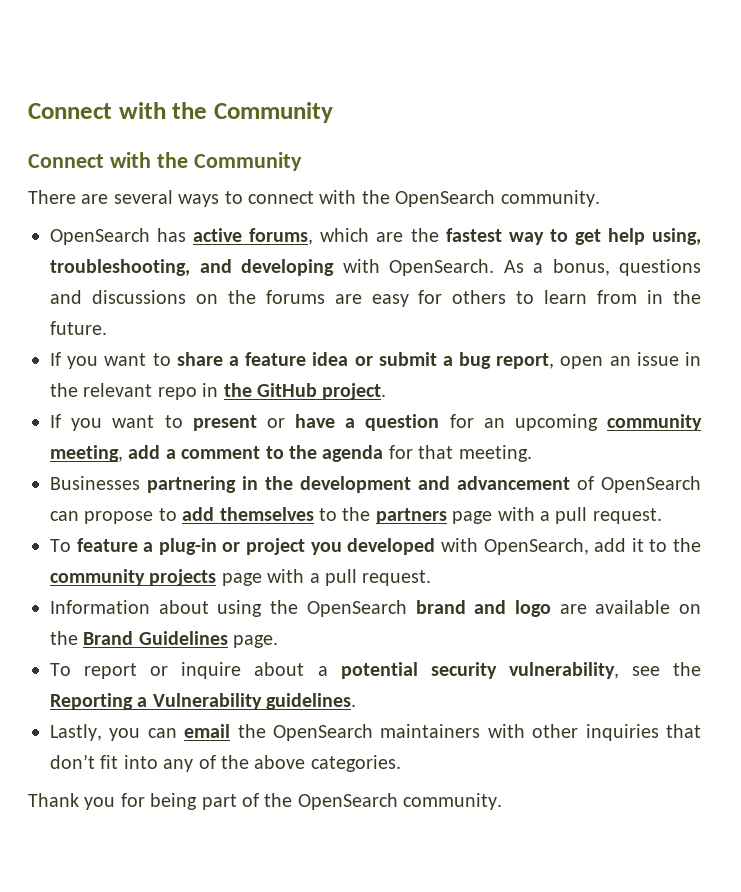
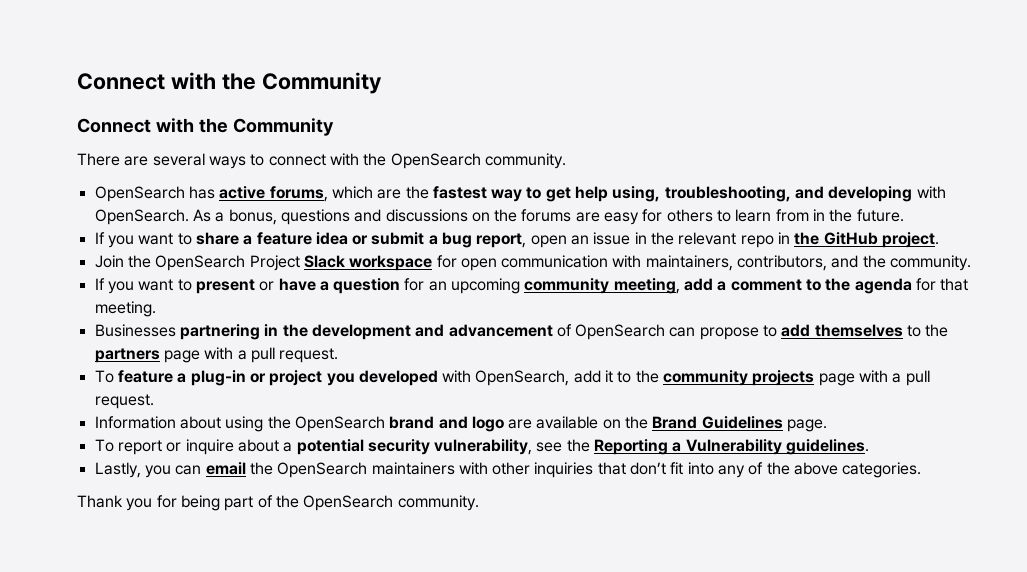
(387, 391) none -> [94,255,972,271] // Join the OpenSearch Project Slack workspace for open communication with maintainers, contributors, and the community.

